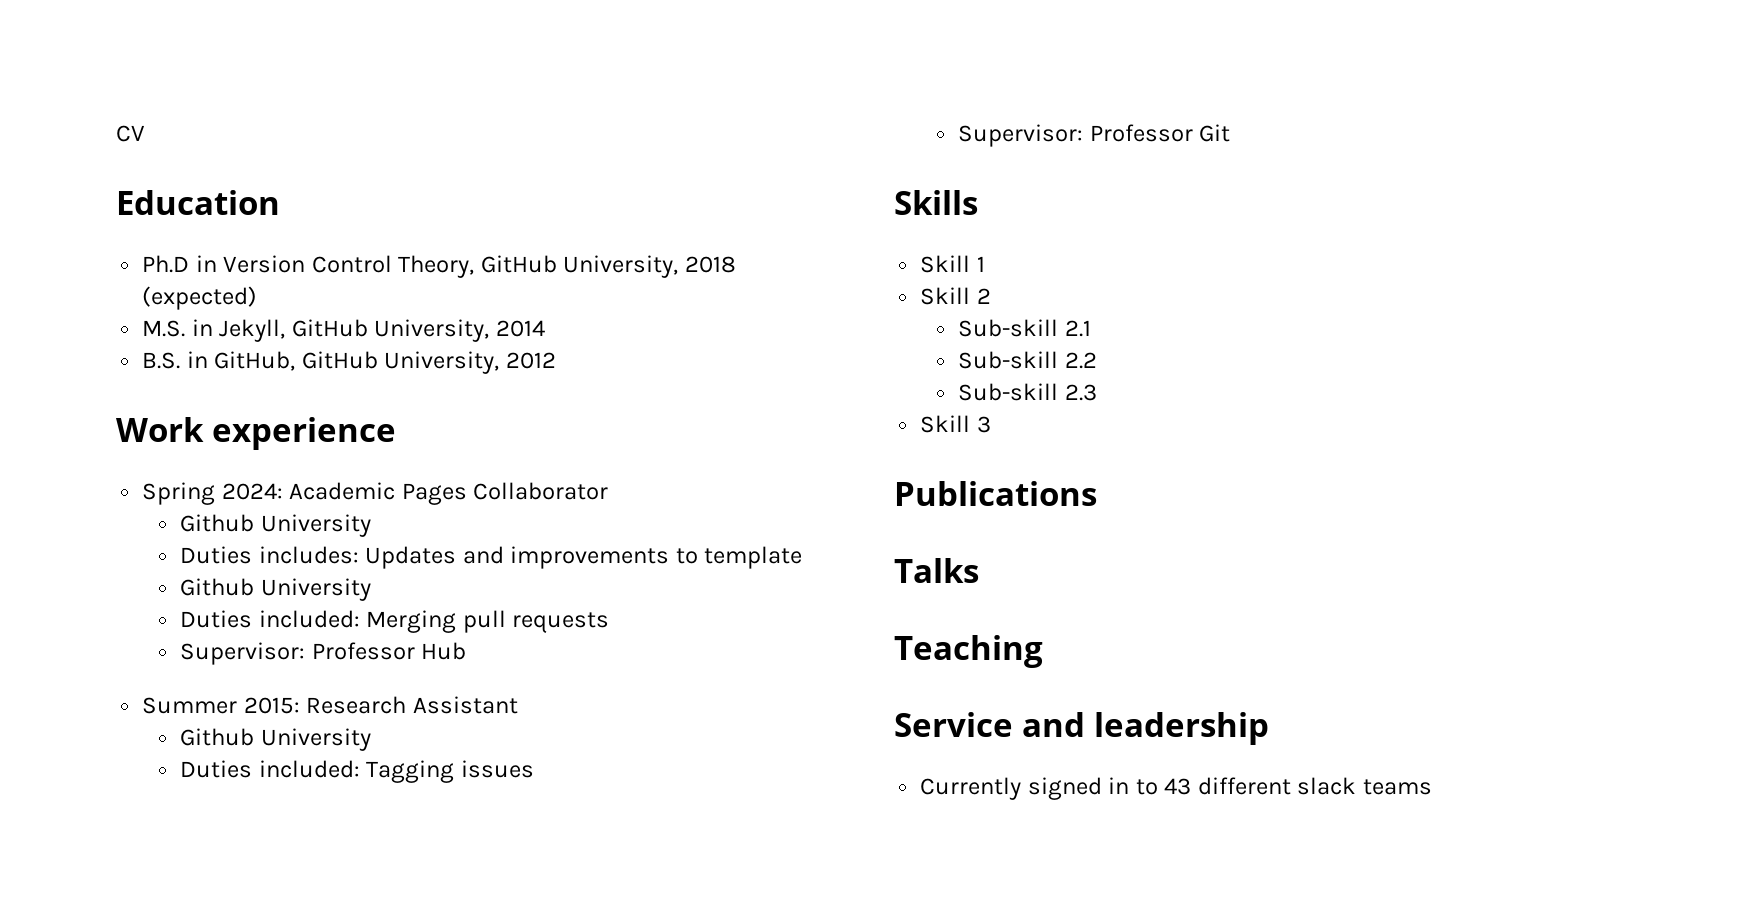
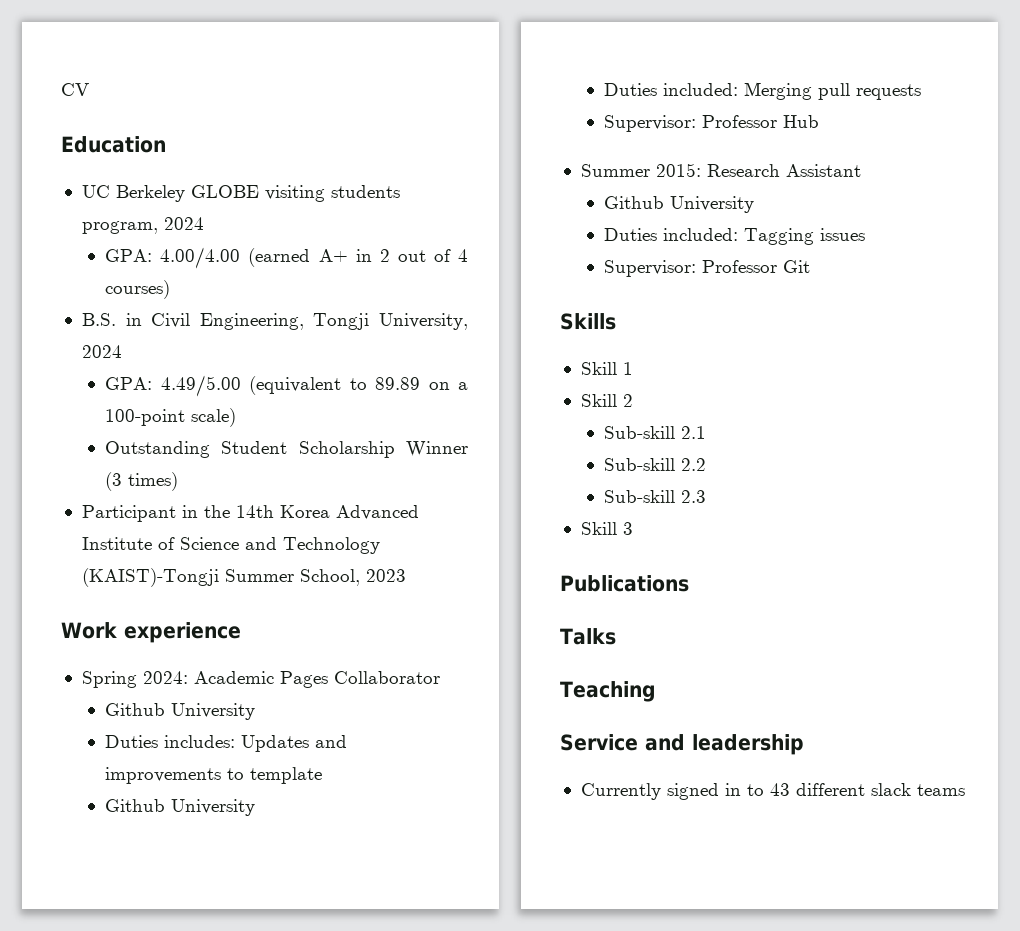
[142,255,736,278] [142,286,258,310] [142,319,545,342] [142,351,556,374] Ph.D in Version Control Theory, GitHub University, 2018 (expected) // M.S. in Jekyll, GitHub University, 2014 // B.S. in GitHub, GitHub University, 2012 -> [81,185,400,202] [81,217,204,234] [105,247,469,269] [105,280,171,299] [81,313,468,330] [81,345,122,358] [105,375,468,397] [105,408,237,427] [105,441,468,458] [105,472,179,491] [81,505,419,522] [81,537,380,554] [81,568,406,587] UC Berkeley GLOBE visiting students program, 2024 // GPA: 4.00/4.00 (earned A+ in 2 out of 4 courses) // B.S. in Civil Engineering, Tongji University, 2024 // GPA: 4.49/5.00 (equivalent to 89.89 on a 100-point scale) // Outstanding Student Scholarship Winner (3 times) // Participant in the 14th Korea Advanced Institute of Science and Technology (KAIST)-Tongji Summer School, 2023

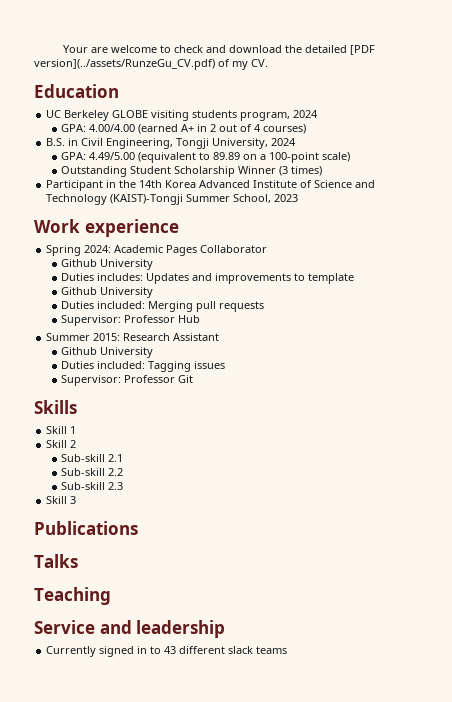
[61,83,89,96] CV -> [62,45,375,55] [34,59,268,70] Your are welcome to check and download the detailed [PDF version](../assets/RunzeGu_CV.pdf) of my CV.

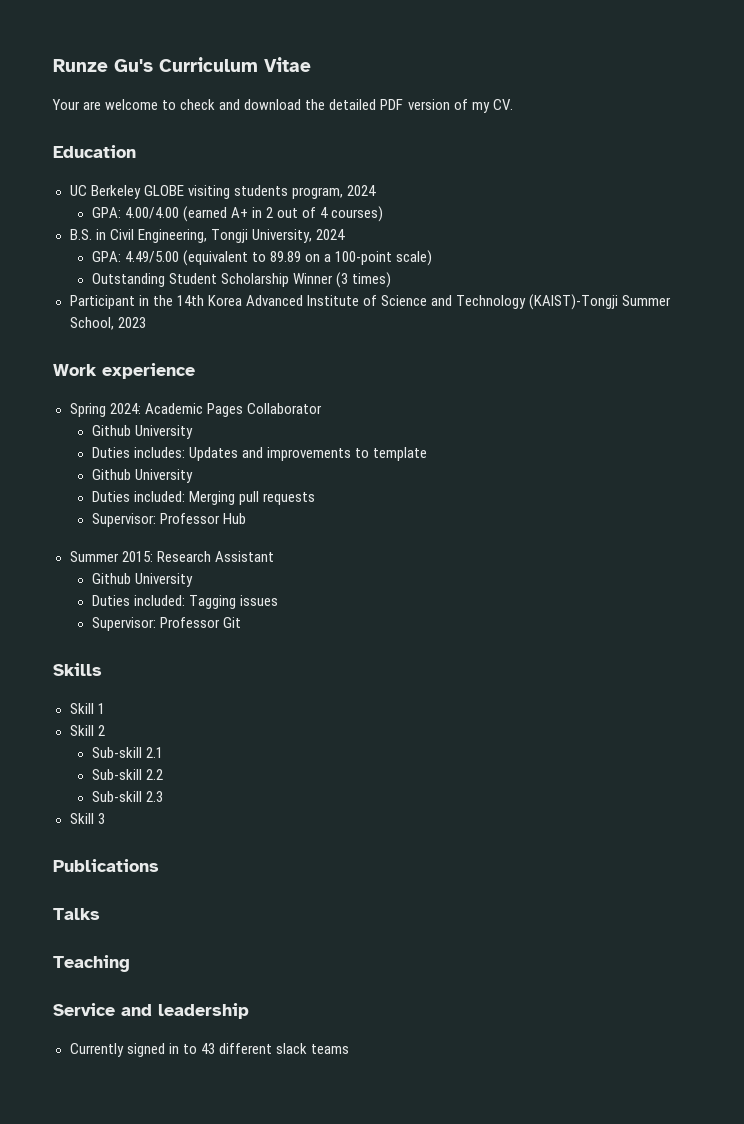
(62, 49) none -> [53,57,311,72] Runze Gu's Curriculum Vitae //
[349,45,375,55] [34,59,215,70] [PDF version](../assets/RunzeGu_CV.pdf) -> [380,99,450,110] PDF version

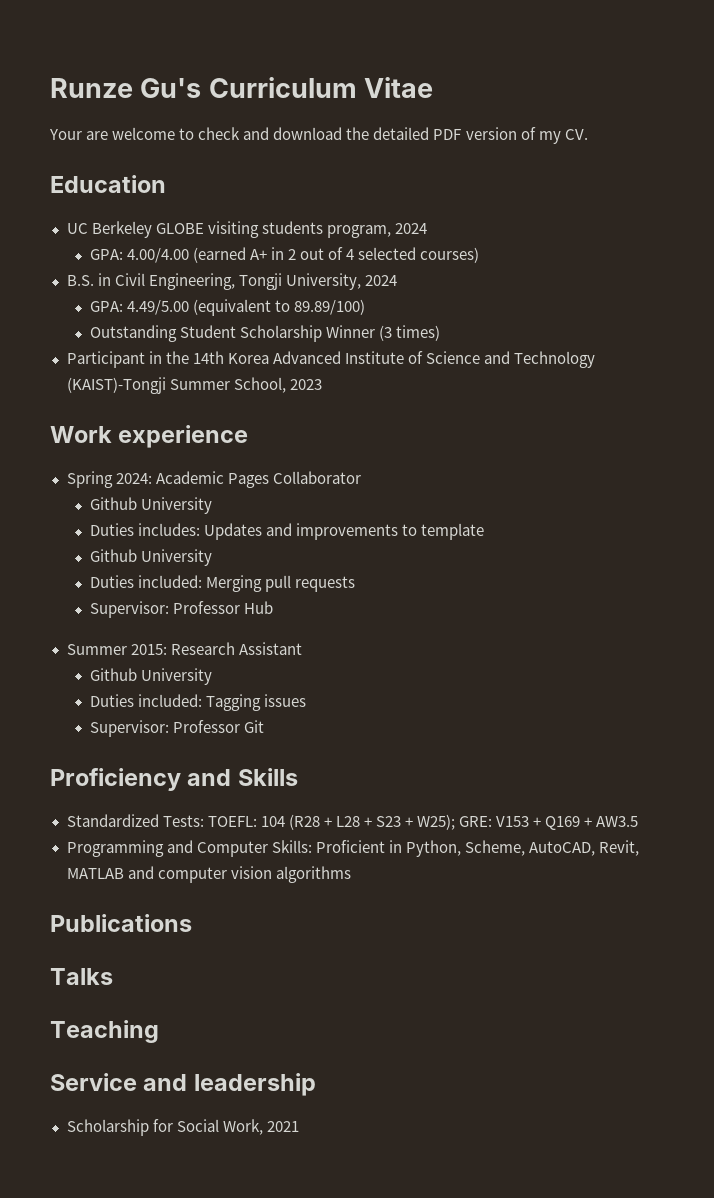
(329, 212) none -> [358,247,417,260] selected
[270,250,433,266] 89.89 on a 100-point scale) -> [294,299,366,315] 89.89/100)
(241, 622) none -> [50,768,232,791] Proficiency and
[69,703,105,714] [69,725,105,736] [91,747,163,758] [91,769,163,780] [91,791,163,802] [69,813,105,824] Skill 1 // Skill 2 // Sub-skill 2.1 // Sub-skill 2.2 // Sub-skill 2.3 // Skill 3 -> [66,814,639,830] [66,840,639,857] [66,866,351,883] Standardized Tests: TOEFL: 104 (R28 + L28 + S23 + W25); GRE: V153 + Q169 + AW3.5 // Programming and Computer Skills: Proficient in Python, Scheme, AutoCAD, Revit, MATLAB and computer vision algorithms
[69,1043,349,1057] Currently signed in to 43 different slack teams -> [66,1119,299,1136] Scholarship for Social Work, 2021

